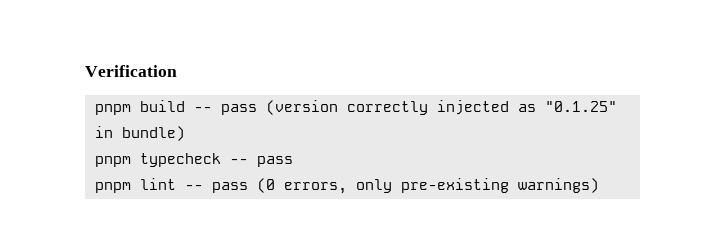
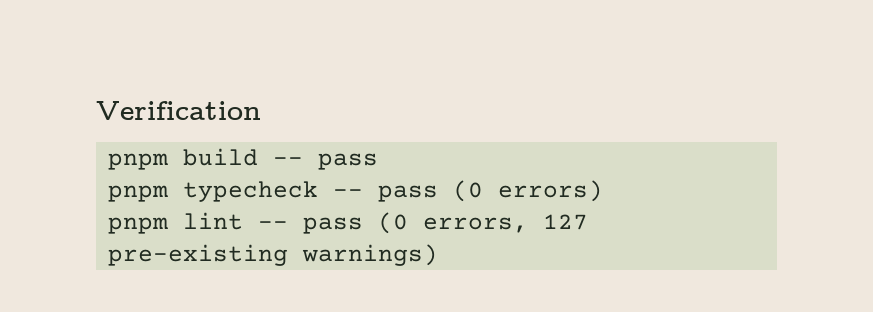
[265,100,617,115] [94,126,185,141] (version correctly injected as "0.1.25" in bundle) -> (379, 161) none
(293, 161) none -> [453,180,604,202] (0 errors)
[355,179,392,193] only -> [543,214,589,230] 127

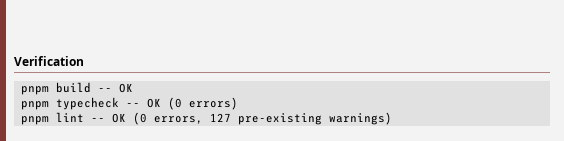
[318,153,379,170] pass -> [118,83,133,93] OK
[378,185,439,202] pass -> [146,98,161,108] OK
[303,217,364,234] pass -> [111,113,126,123] OK

